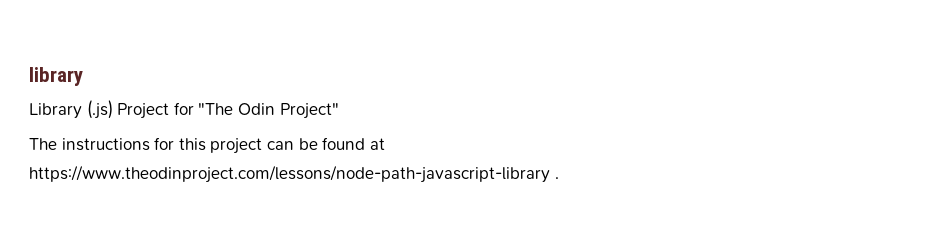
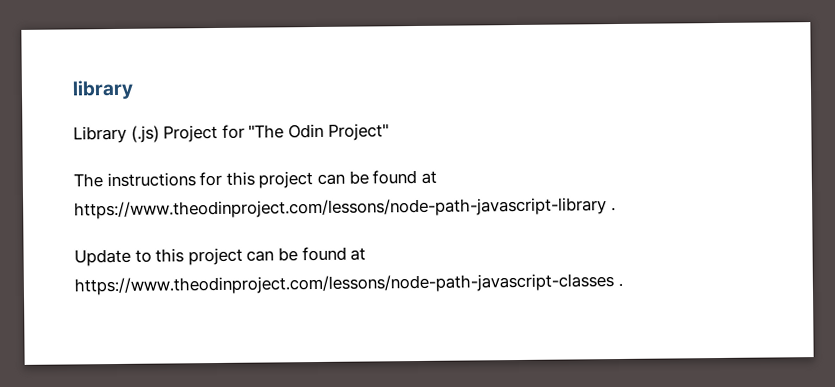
(559, 178) none -> [74,246,367,267] [74,273,623,296] // Update to this project can be found at https://www.theodinproject.com/lessons/node-path-javascript-classes .

